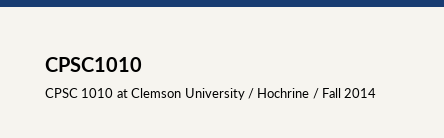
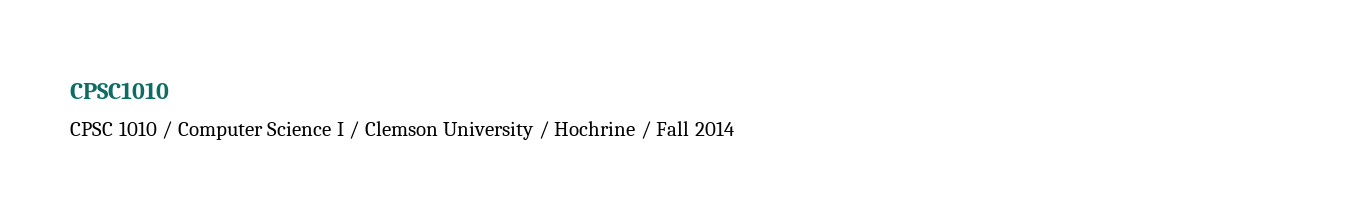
[116,89,128,98] at -> [162,121,360,140] / Computer Science I /

